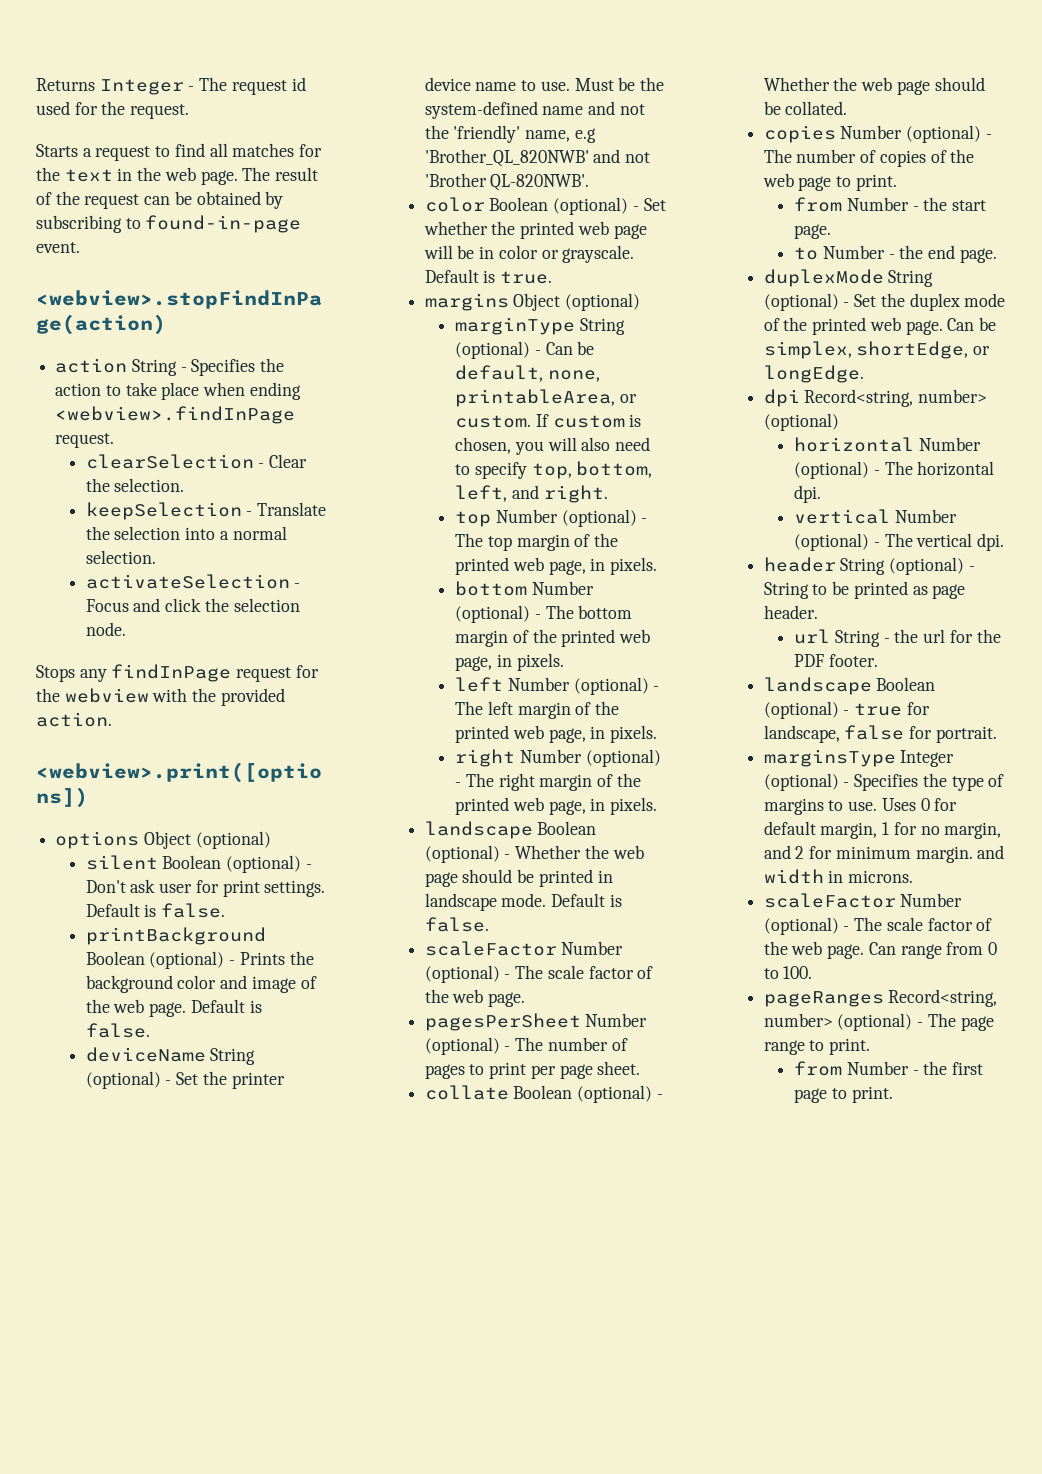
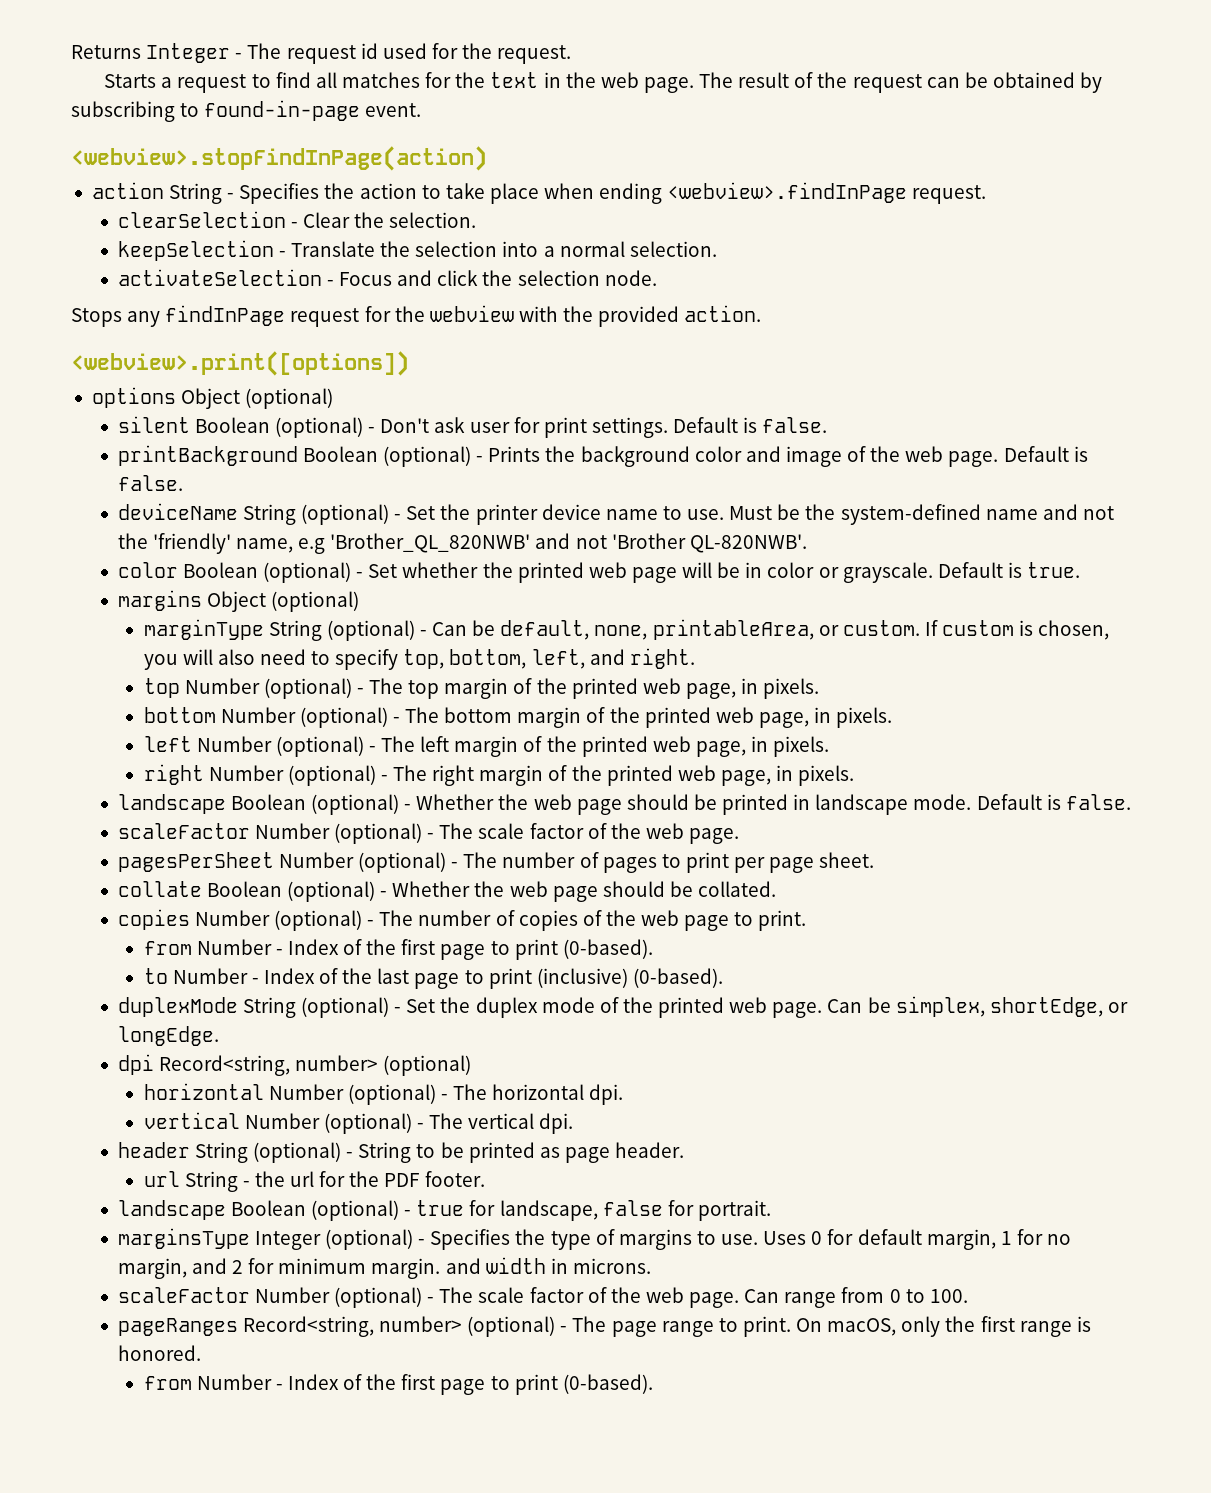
[923,197,987,211] [794,224,832,239] [794,245,997,263] the start page. // to Number - the end page. -> [287,939,653,960] [143,968,723,989] Index of the first page to print (0-based). // to Number - Index of the last page to print (inclusive) (0-based).
[794,1061,984,1076] [794,1086,893,1103] // from Number - the first page to print. -> [796,1316,1091,1337] [117,1345,201,1361] [143,1374,653,1395] On macOS, only the first range is honored. // from Number - Index of the first page to print (0-based).

